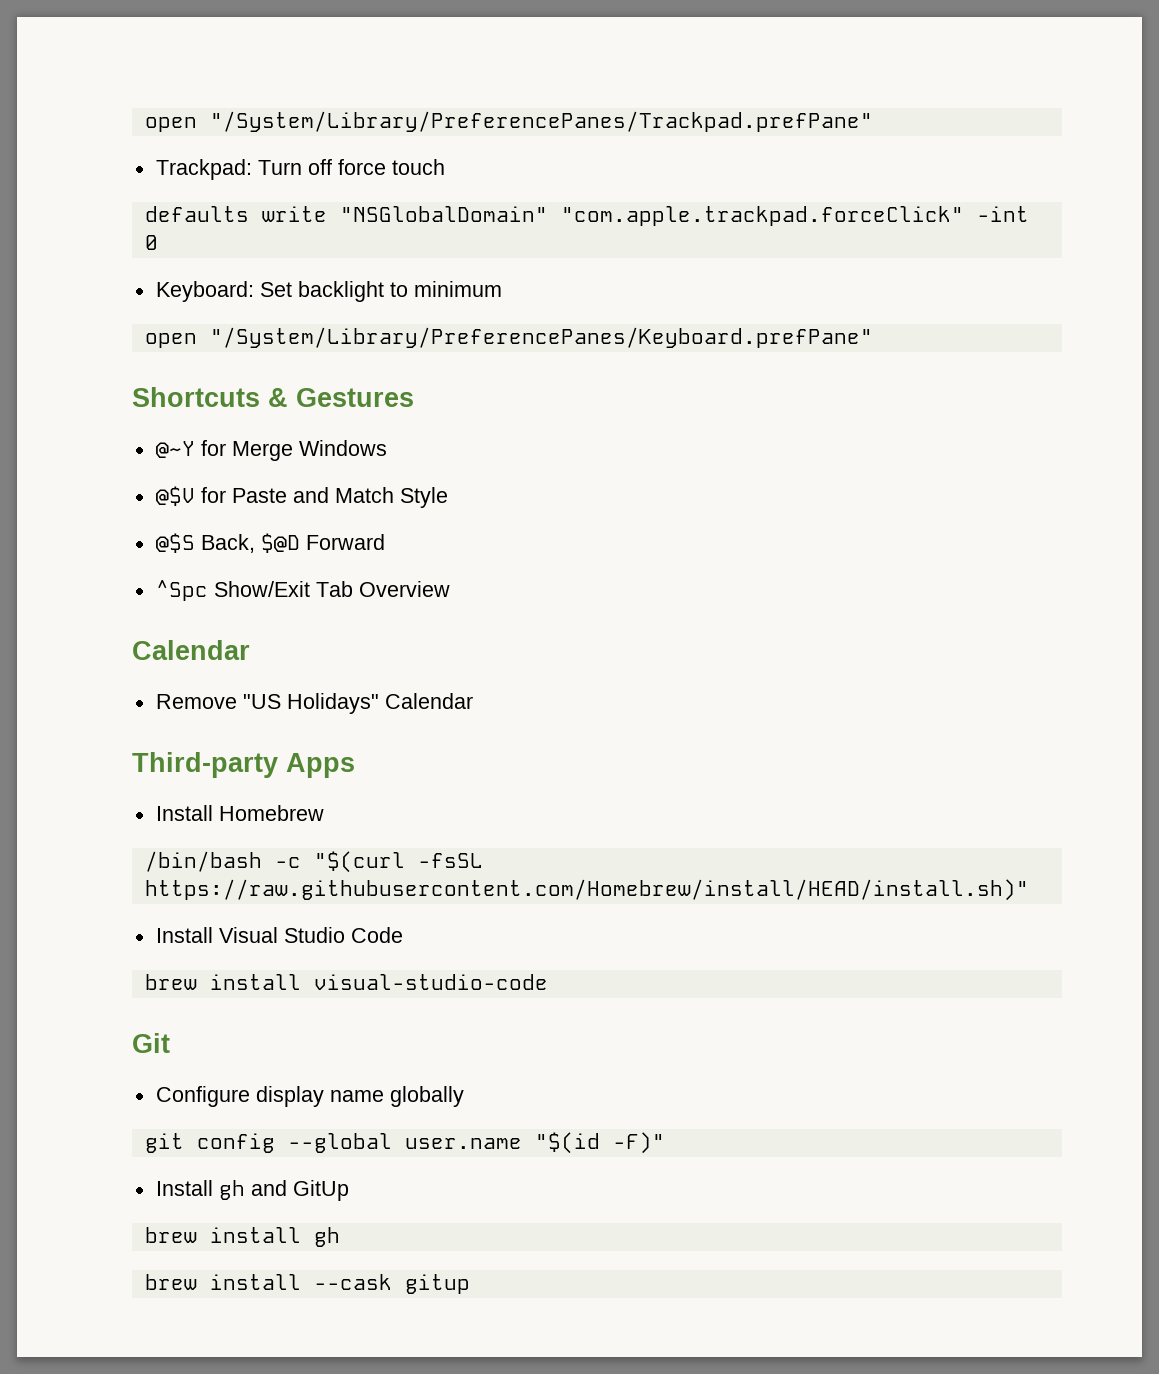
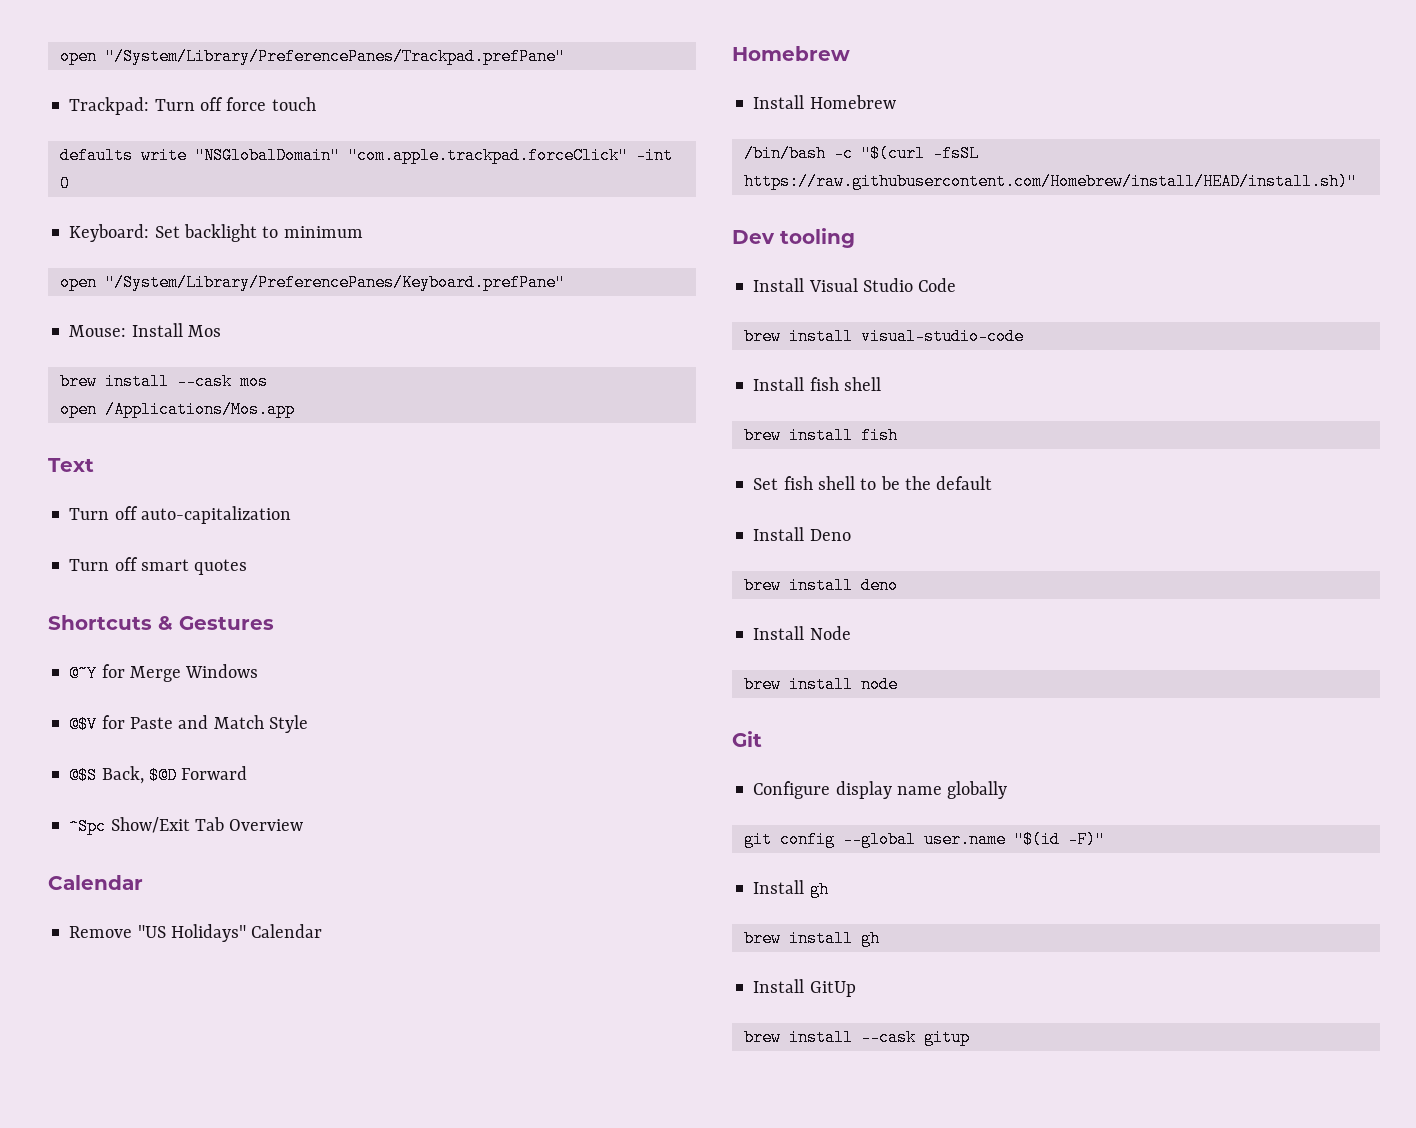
(873, 337) none -> [69,323,221,337] [59,373,268,390] [59,401,295,418] [48,458,94,472] [69,506,291,524] [69,557,248,575] // Mouse: Install Mos // brew install --cask mos // open /Applications/Mos.app // Text // Turn off auto-capitalization // Turn off smart quotes
[132,752,355,778] Third-party Apps -> [732,46,850,61] Homebrew
(1029, 890) none -> [732,228,855,248] // Dev tooling
(548, 982) none -> [753,377,881,391] [743,427,898,444] [753,476,993,490] [753,527,851,541] [743,577,898,594] [753,626,851,640] [743,676,898,693] // Install fish shell // brew install fish // Set fish shell to be the default // Install Deno // brew install deno // Install Node // brew install node
[250,1180,349,1201] and GitUp -> (829, 889) none
(340, 1237) none -> [753,979,856,997] // Install GitUp

